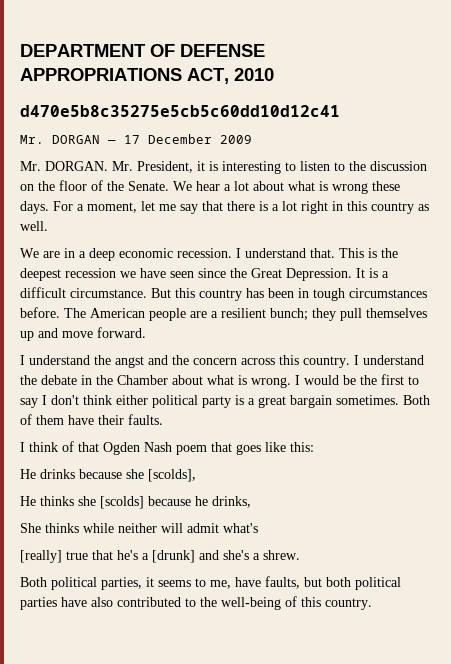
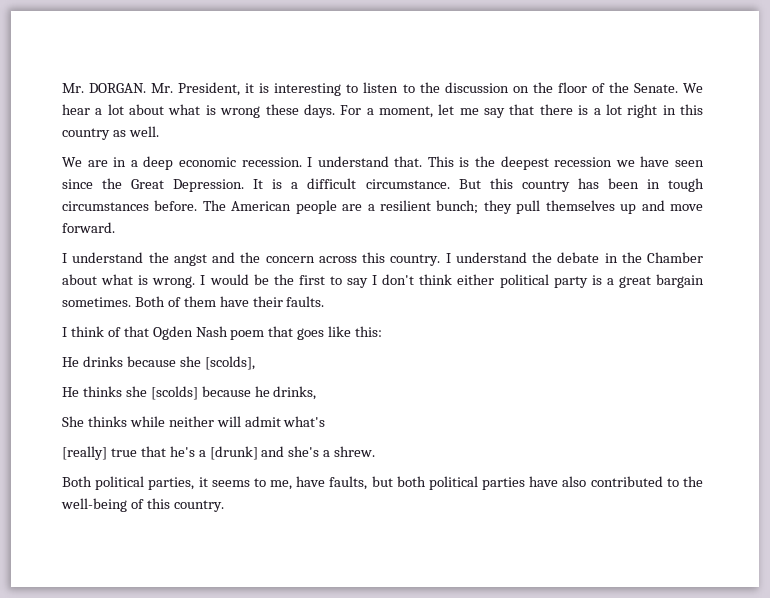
[20,44,265,57] [20,68,274,84] [20,105,340,117] [20,134,252,144] DEPARTMENT OF DEFENSE APPROPRIATIONS ACT, 2010 // d470e5b8c35275e5cb5c60dd10d12c41 // Mr. DORGAN — 17 December 2009 // -> (62, 88) none

